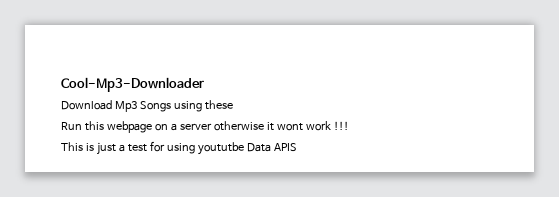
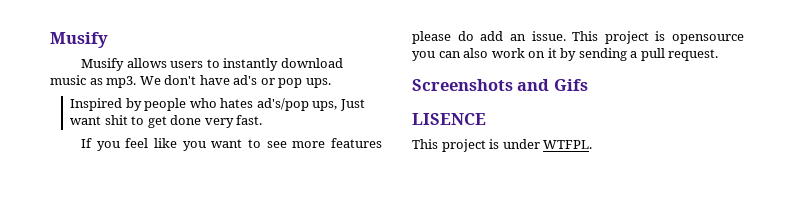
[61,77,204,92] [61,100,233,112] [61,121,349,133] [61,141,297,155] Cool-Mp3-Downloader // Download Mp3 Songs using these // Run this webpage on a server otherwise it wont work !!! // This is just a test for using yoututbe Data APIS -> [50,32,108,48] [81,58,343,71] [50,75,331,88] [70,98,365,111] [70,115,263,128] [81,138,383,151] [412,31,744,44] [412,48,719,61] [412,79,588,91] [412,113,486,125] [412,139,593,152] Musify // Musify allows users to instantly download music as mp3. We don't have ad's or pop ups. // Inspired by people who hates ad's/pop ups, Just want shit to get done very fast. // If you feel like you want to see more features please do add an issue. This project is opensource you can also work on it by sending a pull request. // Screenshots and Gifs // LISENCE // This project is under WTFPL.

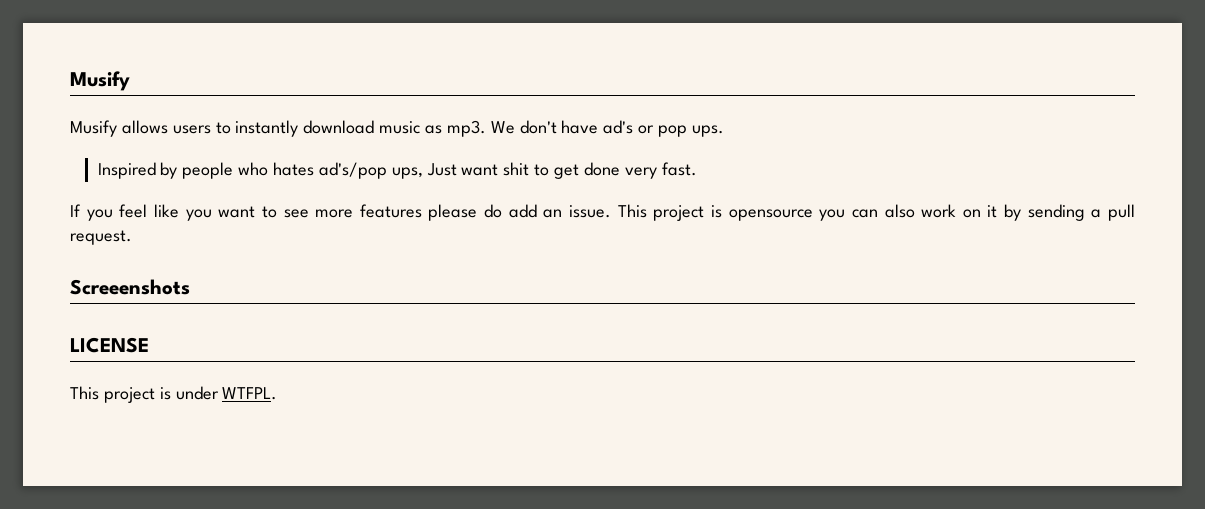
[412,79,588,91] [412,113,486,125] Screenshots and Gifs // LISENCE -> [70,279,190,295] [70,337,149,353] Screeenshots // LICENSE

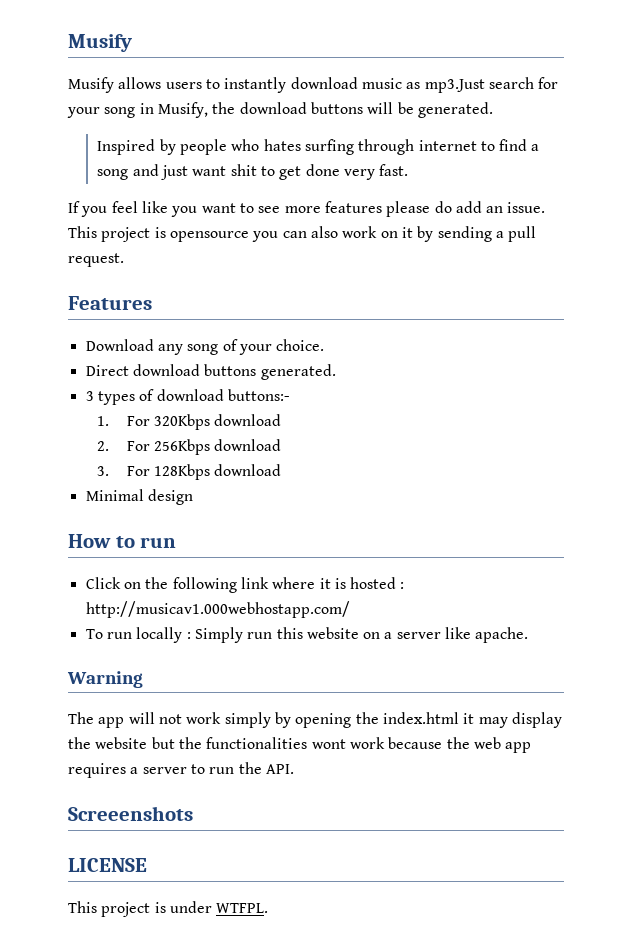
[446,120,724,137] mp3. We don't have ad's or pop ups. -> [424,77,559,93] [67,102,493,118] mp3.Just search for your song in Musify, the download buttons will be generated.
[318,162,457,179] ad's/pop ups, Just -> [304,139,540,155] [97,164,188,180] surfing through internet to find a song and just
(132, 237) none -> [68,296,152,310] [85,339,325,355] [85,364,336,380] [85,389,290,405] [97,414,282,430] [97,439,282,455] [97,464,282,480] [85,489,193,505] [68,534,177,548] [85,577,405,593] [85,601,350,618] [85,627,529,643] [67,671,143,688] [68,712,562,728] [68,737,532,753] [68,762,294,778] // Features // Download any song of your choice. // Direct download buttons generated. // 3 types of download buttons:- // 1. For 320Kbps download // 2. For 256Kbps download // 3. For 128Kbps download // Minimal design // How to run // Click on the following link where it is hosted : http://musicav1.000webhostapp.com/ // To run locally : Simply run this website on a server like apache. // Warning // The app will not work simply by opening the index.html it may display the website but the functionalities wont work because the web app requires a server to run the API.

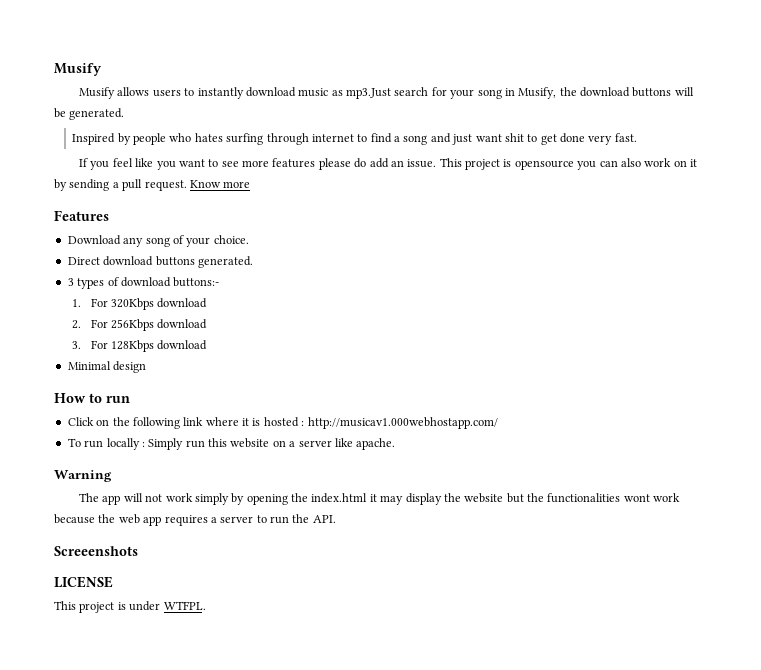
(124, 260) none -> [189,180,251,188] Know more

